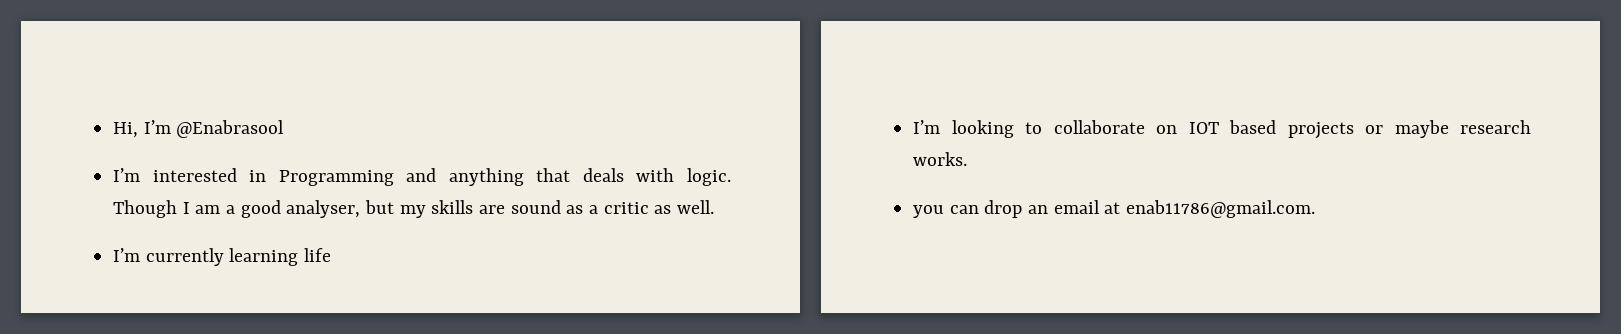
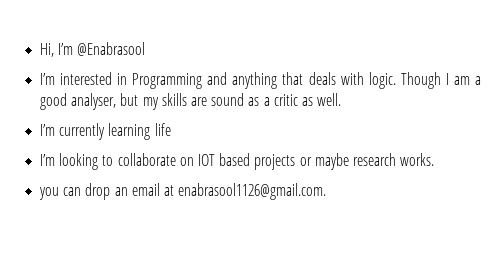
[1126,200,1316,218] enab11786@gmail.com. -> [178,183,327,200] enabrasool1126@gmail.com.

